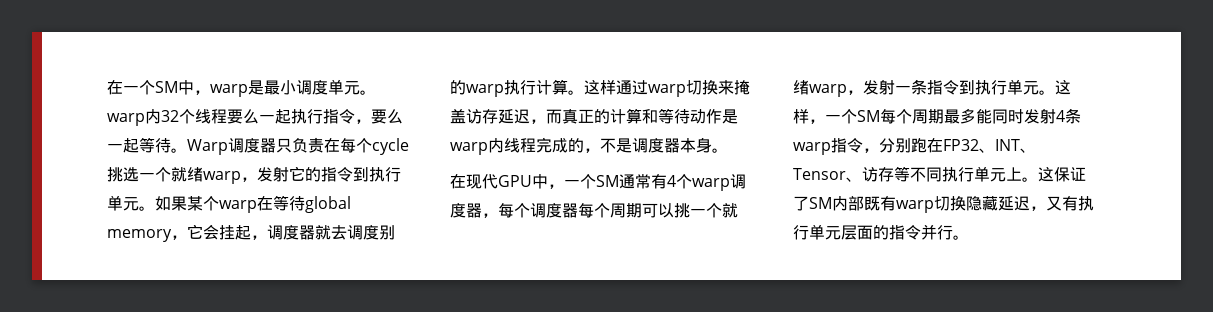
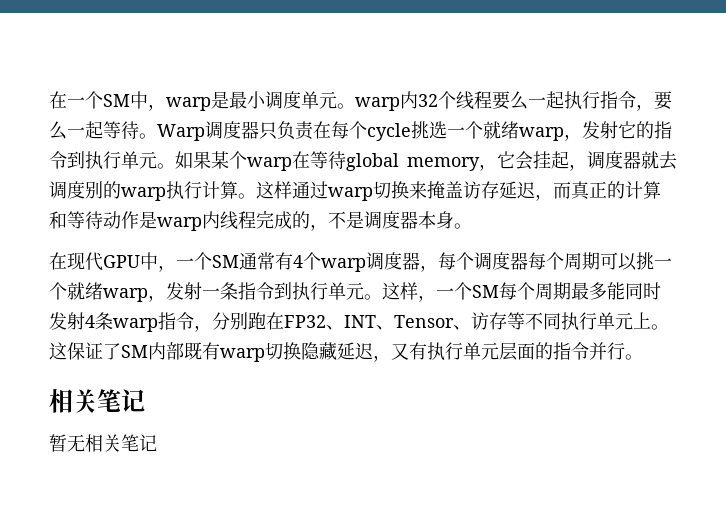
(969, 237) none -> [49,389,145,413] [49,434,157,452] // 相关笔记 // 暂无相关笔记

